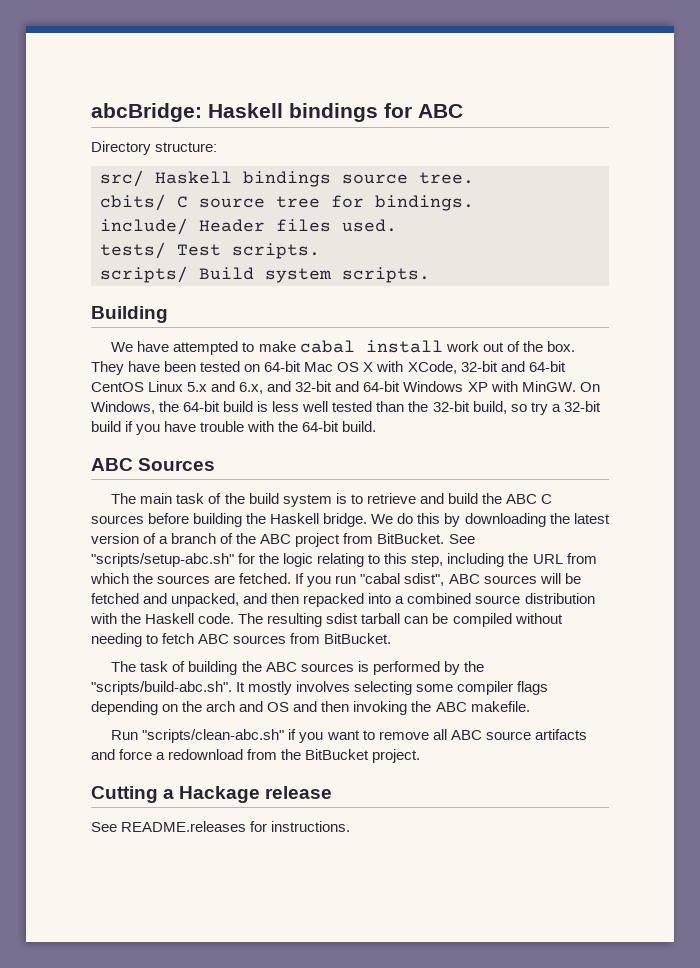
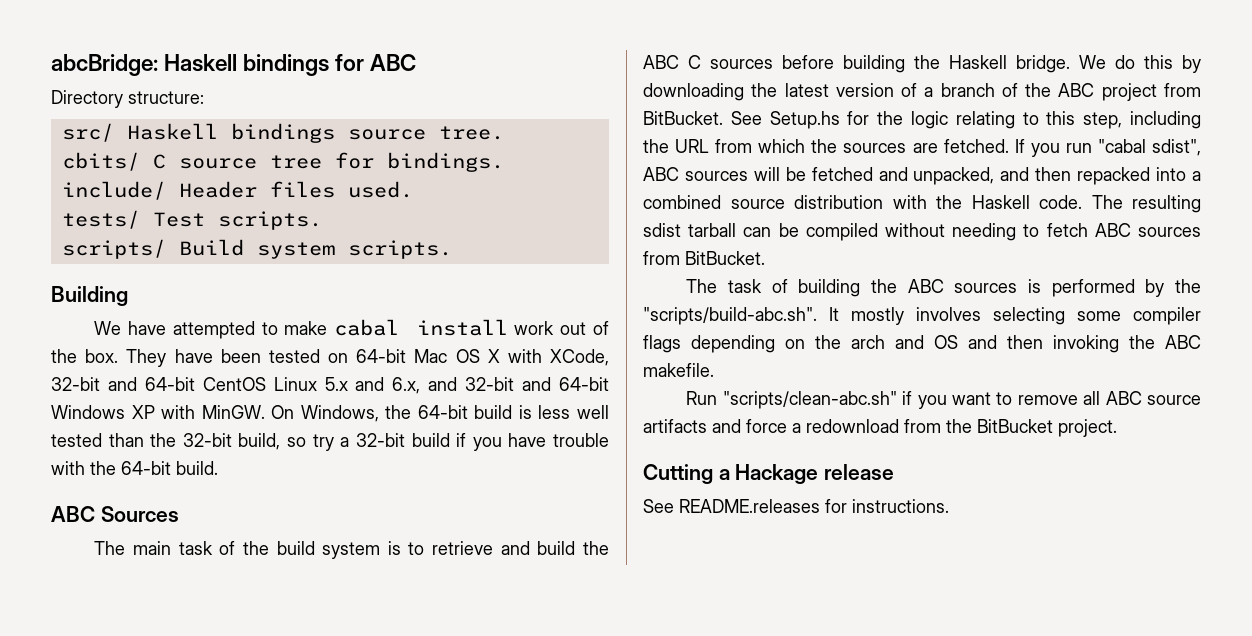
[91,553,234,567] "scripts/setup-abc.sh" -> [769,111,840,129] Setup.hs

